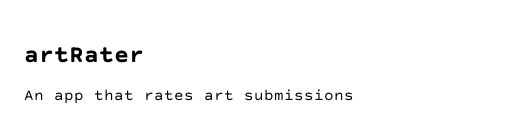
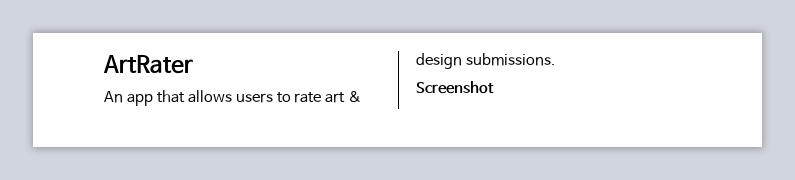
[24,47,144,63] artRater -> [103,55,193,74] ArtRater
[144,89,354,101] rates art submissions -> [187,90,362,103] [416,53,555,69] [416,81,494,94] allows users to rate art & design submissions. // Screenshot

